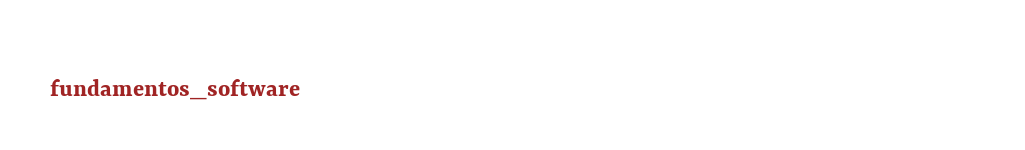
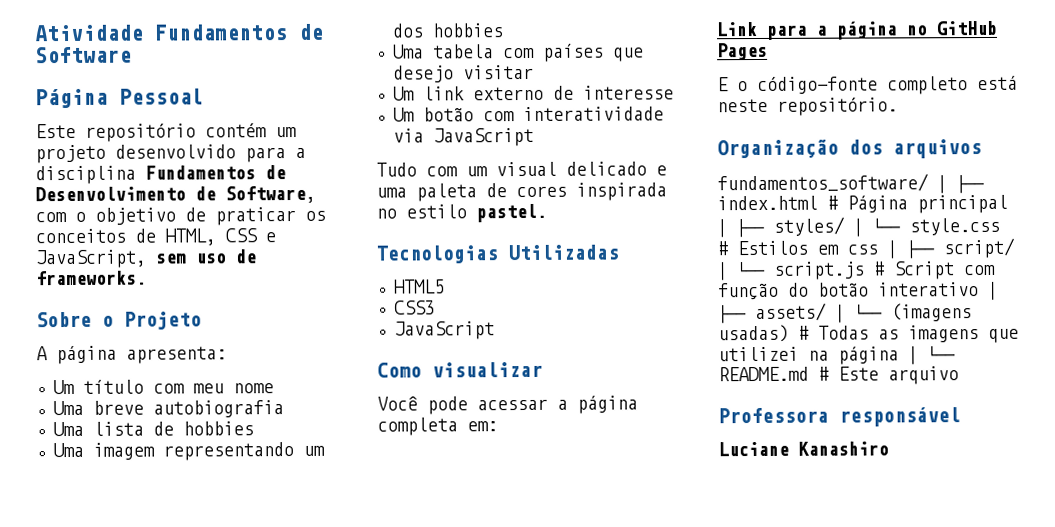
[50,79,300,100] fundamentos_software -> [34,23,324,42] [35,46,132,64] [35,88,204,109] [35,123,297,142] [35,144,306,164] [35,165,286,185] [35,185,316,204] [35,207,326,226] [35,228,276,246] [35,249,256,269] [36,270,147,286] [36,311,202,330] [36,345,227,365] [52,379,274,395] [52,400,284,418] [52,421,254,437] [52,442,325,461] [391,23,504,38] [392,43,644,62] [392,64,534,83] [392,85,674,101] [392,106,664,122] [392,127,534,147] [376,161,667,177] [376,182,667,202] [376,203,547,223] [376,244,619,264] [393,279,445,294] [393,300,435,315] [393,321,495,340] [377,361,543,378] [377,395,638,415] [377,417,498,436] [716,20,998,40] [717,42,768,61] [717,75,1018,95] [717,97,898,116] [717,138,982,159] [717,173,985,194] [717,194,1008,214] [717,216,1000,238] [717,237,1015,259] [717,260,996,281] [718,280,998,301] [718,302,972,324] [718,324,1019,343] [718,345,956,365] [718,366,959,385] [718,407,961,427] [718,441,889,457] Atividade Fundamentos de Software // Página Pessoal // Este repositório contém um projeto desenvolvido para a disciplina Fundamentos de Desenvolvimento de Software, com o objetivo de praticar os conceitos de HTML, CSS e JavaScript, sem uso de frameworks. // Sobre o Projeto // A página apresenta: // Um título com meu nome // Uma breve autobiografia // Uma lista de hobbies // Uma imagem representando um dos hobbies // Uma tabela com países que desejo visitar // Um link externo de interesse // Um botão com interatividade via JavaScript // Tudo com um visual delicado e uma paleta de cores inspirada no estilo pastel. // Tecnologias Utilizadas // HTML5 // CSS3 // JavaScript // Como visualizar // Você pode acessar a página completa em: // Link para a página no GitHub Pages // E o código-fonte completo está neste repositório. // Organização dos arquivos // fundamentos_software/ │ ├── index.html # Página principal │ ├── styles/ │ └── style.css # Estilos em css │ ├── script/ │ └── script.js # Script com função do botão interativo │ ├── assets/ │ └── (imagens usadas) # Todas as imagens que utilizei na página │ └── README.md # Este arquivo // Professora responsável // Luciane Kanashiro

